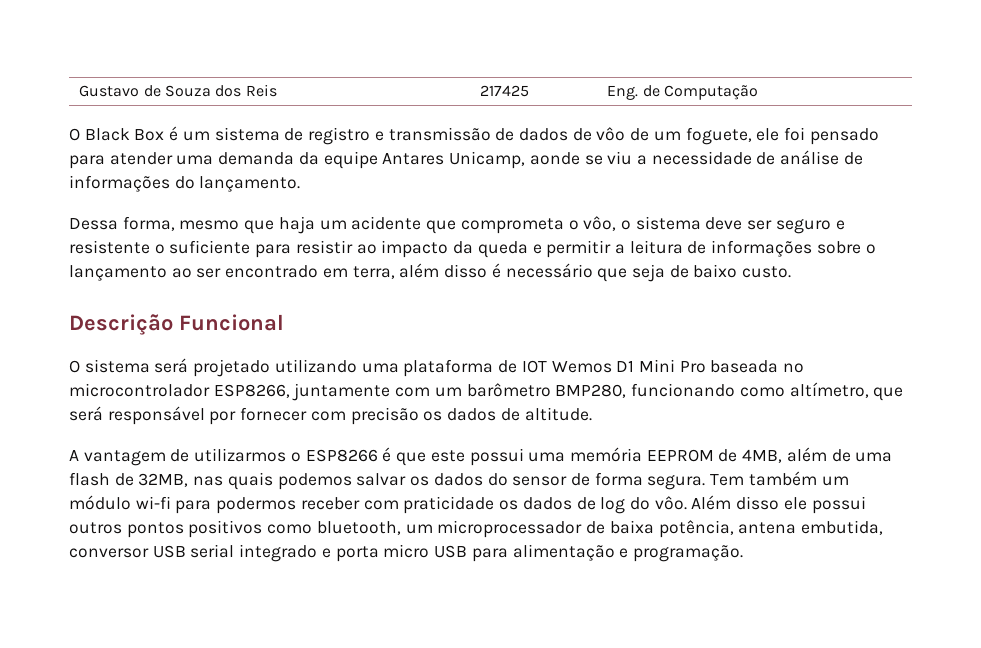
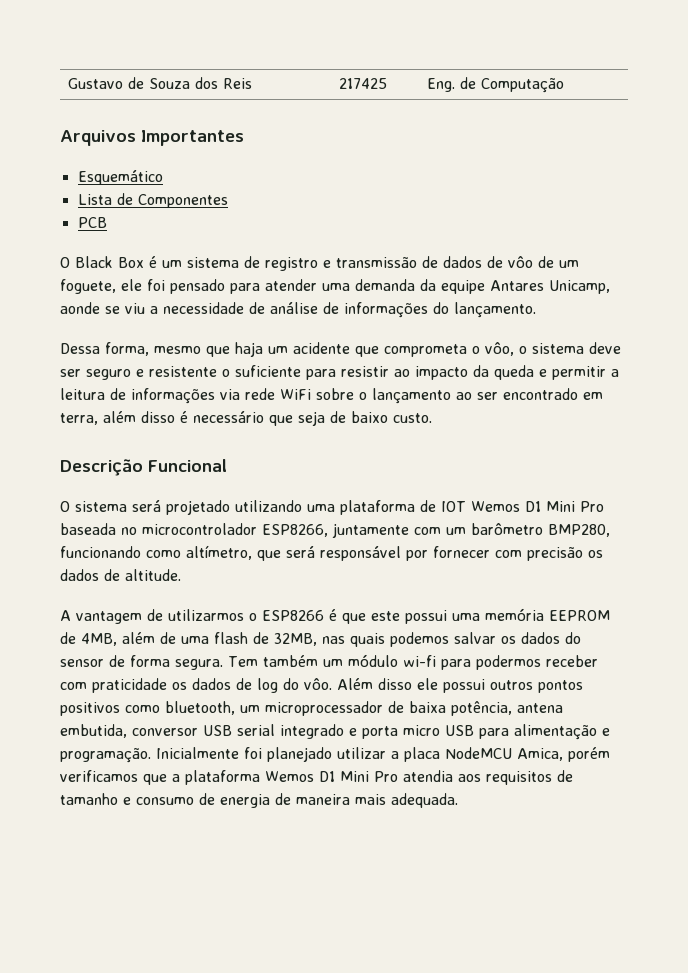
(758, 92) none -> [60,130,244,146] [77,170,163,185] [77,193,228,208] [77,217,107,228] // Arquivos Importantes // Esquemático // Lista de Componentes // PCB
(813, 248) none -> [220,388,311,400] via rede WiFi
(743, 553) none -> [156,747,610,762] [60,770,573,785] [60,793,458,808] Inicialmente foi planejado utilizar a placa NodeMCU Amica, porém verificamos que a plataforma Wemos D1 Mini Pro atendia aos requisitos de tamanho e consumo de energia de maneira mais adequada.

